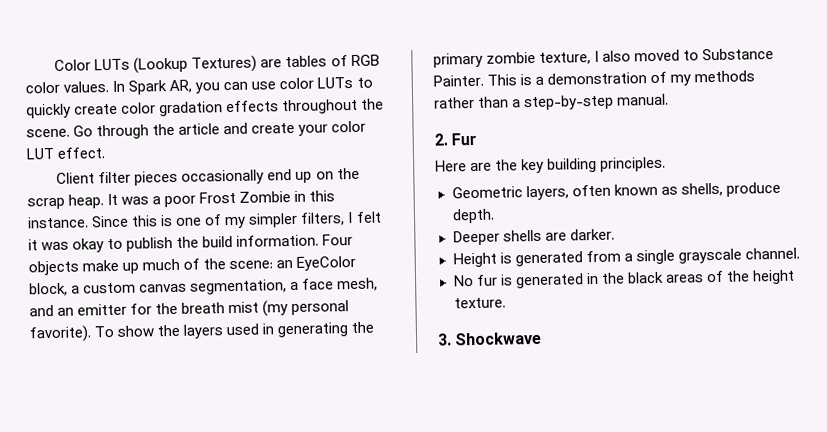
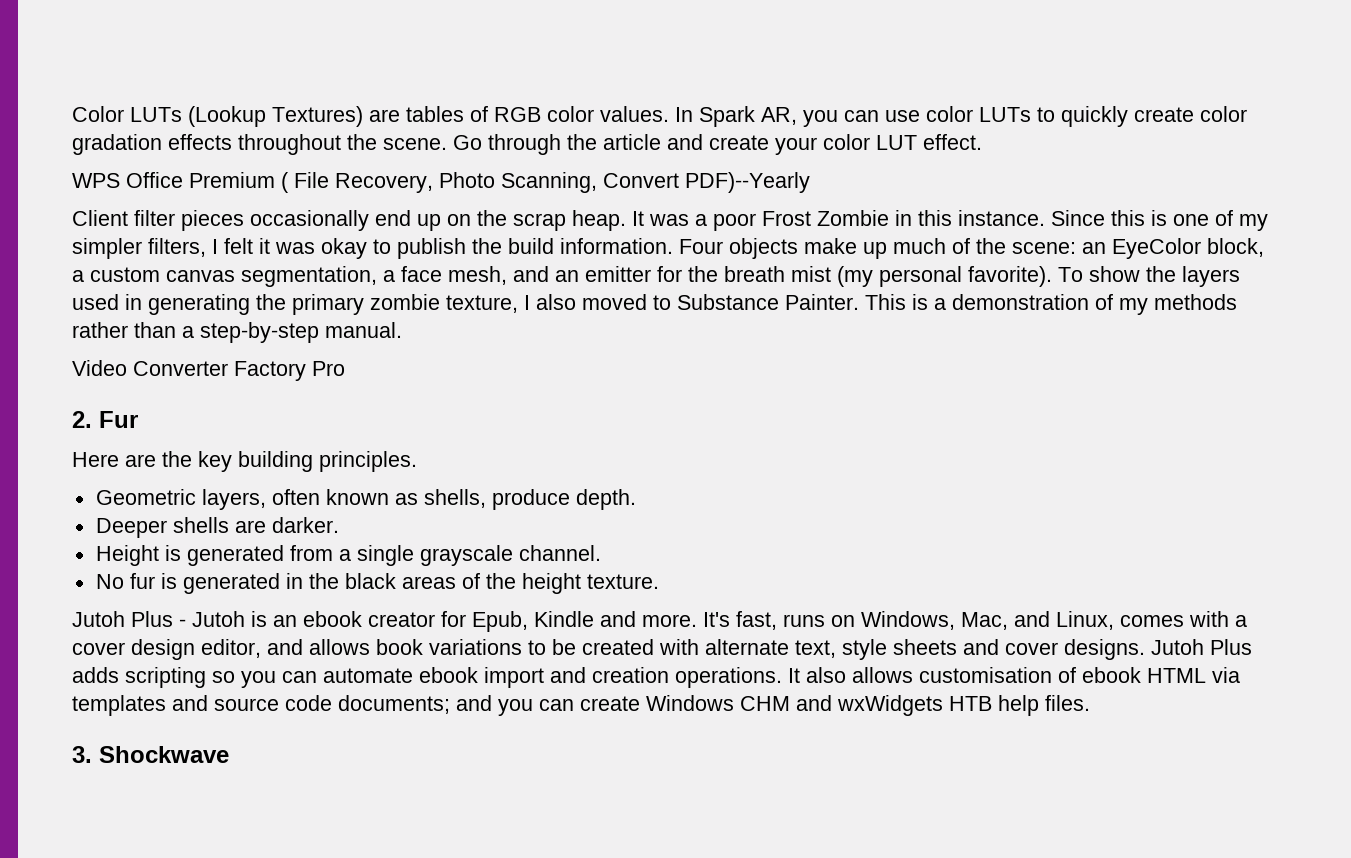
(106, 153) none -> [72,172,810,193] // WPS Office Premium ( File Recovery, Photo Scanning, Convert PDF)--Yearly
(670, 99) none -> [72,360,345,381] // Video Converter Factory Pro
(506, 303) none -> [72,611,1247,632] [72,639,1252,660] [72,667,1240,688] [72,695,1090,716] // Jutoh Plus - Jutoh is an ebook creator for Epub, Kindle and more. It's fast, runs on Windows, Mac, and Linux, comes with a cover design editor, and allows book variations to be created with alternate text, style sheets and cover designs. Jutoh Plus adds scripting so you can automate ebook import and creation operations. It also allows customisation of ebook HTML via templates and source code documents; and you can create Windows CHM and wxWidgets HTB help files.

